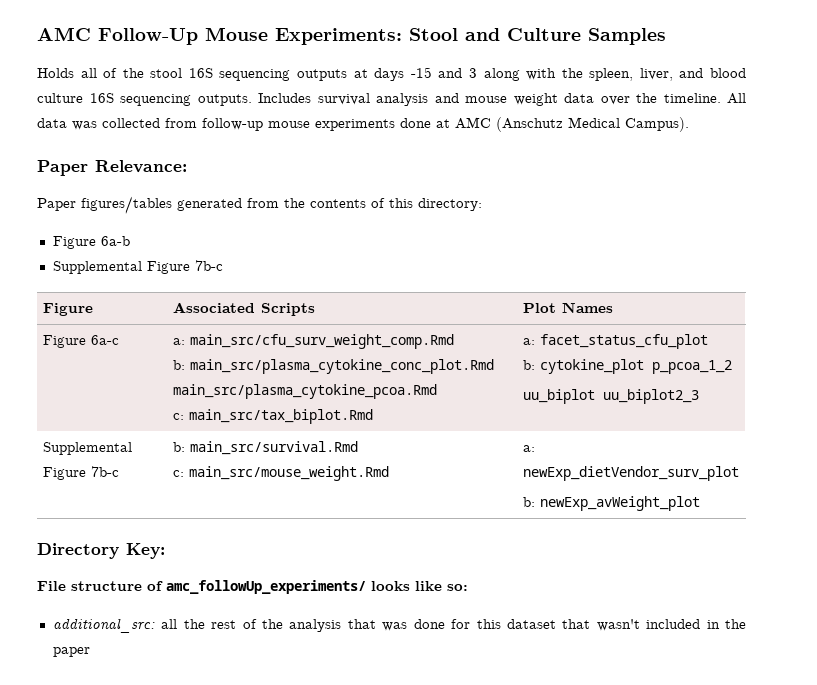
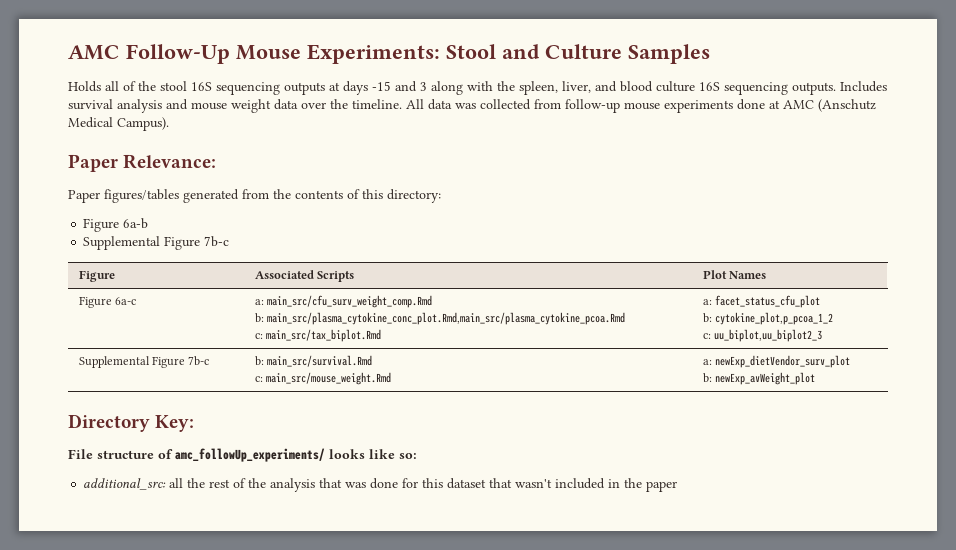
[190,359,495,374] [173,384,438,399] main_src/plasma_cytokine_conc_plot.Rmd main_src/plasma_cytokine_pcoa.Rmd -> [267,312,626,325] main_src/plasma_cytokine_conc_plot.Rmd,main_src/plasma_cytokine_pcoa.Rmd
[540,359,733,374] [523,389,700,404] cytokine_plot p_pcoa_1_2 // uu_biplot uu_biplot2_3 -> [715,312,834,325] [702,329,823,342] cytokine_plot,p_pcoa_1_2 // c: uu_biplot,uu_biplot2_3

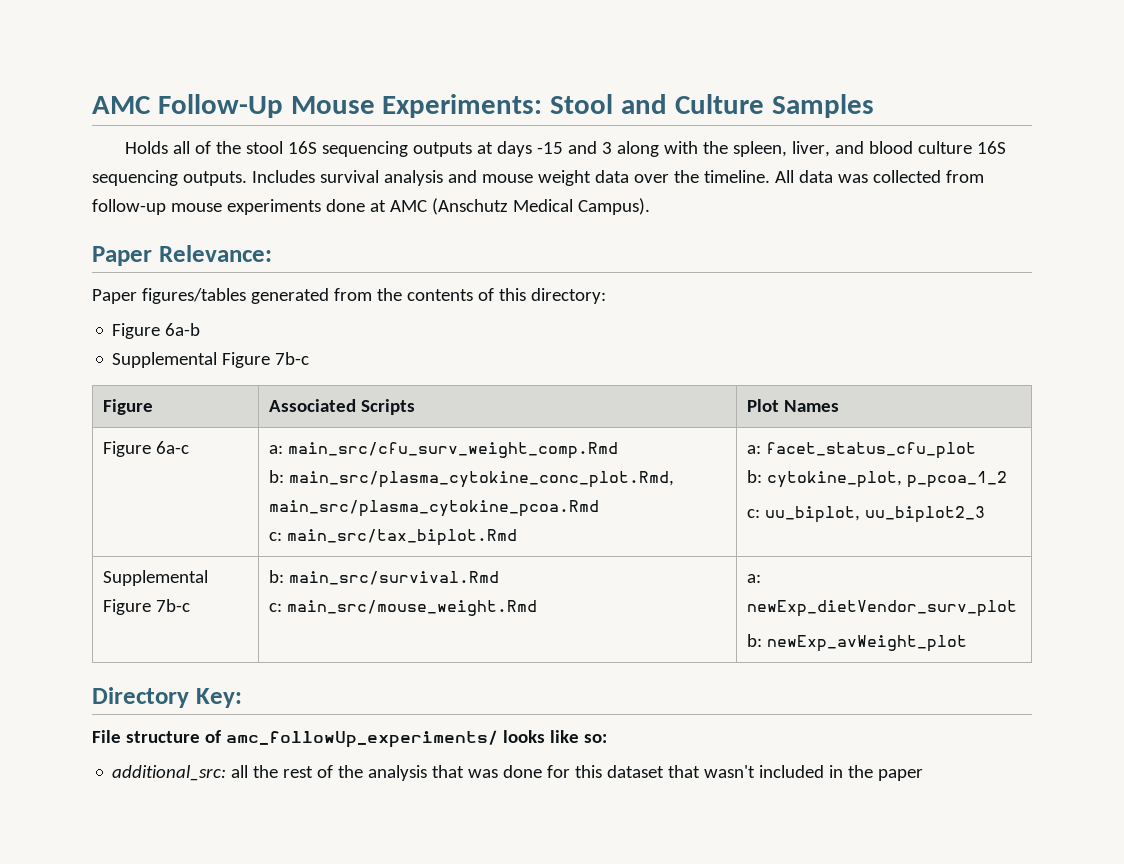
[267,312,626,325] main_src/plasma_cytokine_conc_plot.Rmd,main_src/plasma_cytokine_pcoa.Rmd -> [288,471,674,488] [268,500,599,517] main_src/plasma_cytokine_conc_plot.Rmd, main_src/plasma_cytokine_pcoa.Rmd
[715,312,834,325] [702,329,823,342] cytokine_plot,p_pcoa_1_2 // c: uu_biplot,uu_biplot2_3 -> [766,471,1007,488] [746,506,985,523] cytokine_plot, p_pcoa_1_2 // c: uu_biplot, uu_biplot2_3

